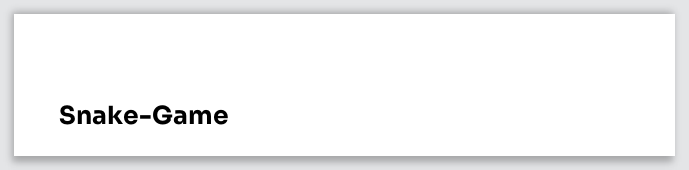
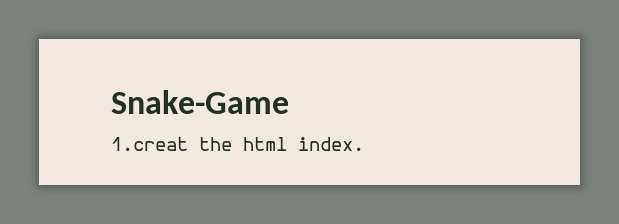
(229, 115) none -> [111,137,364,151] // 1.creat the html index.

